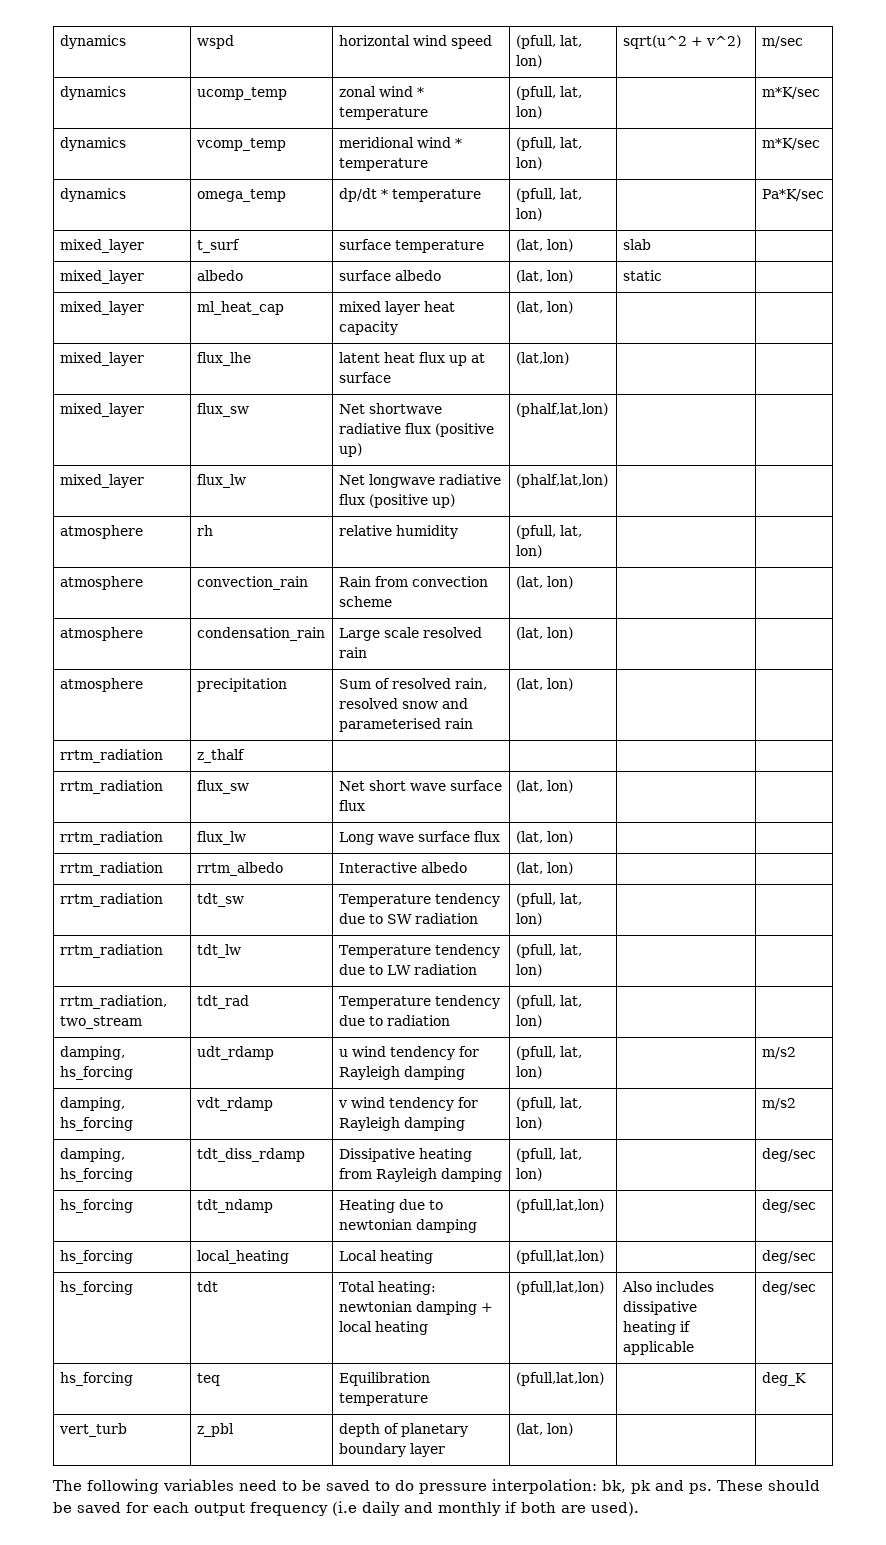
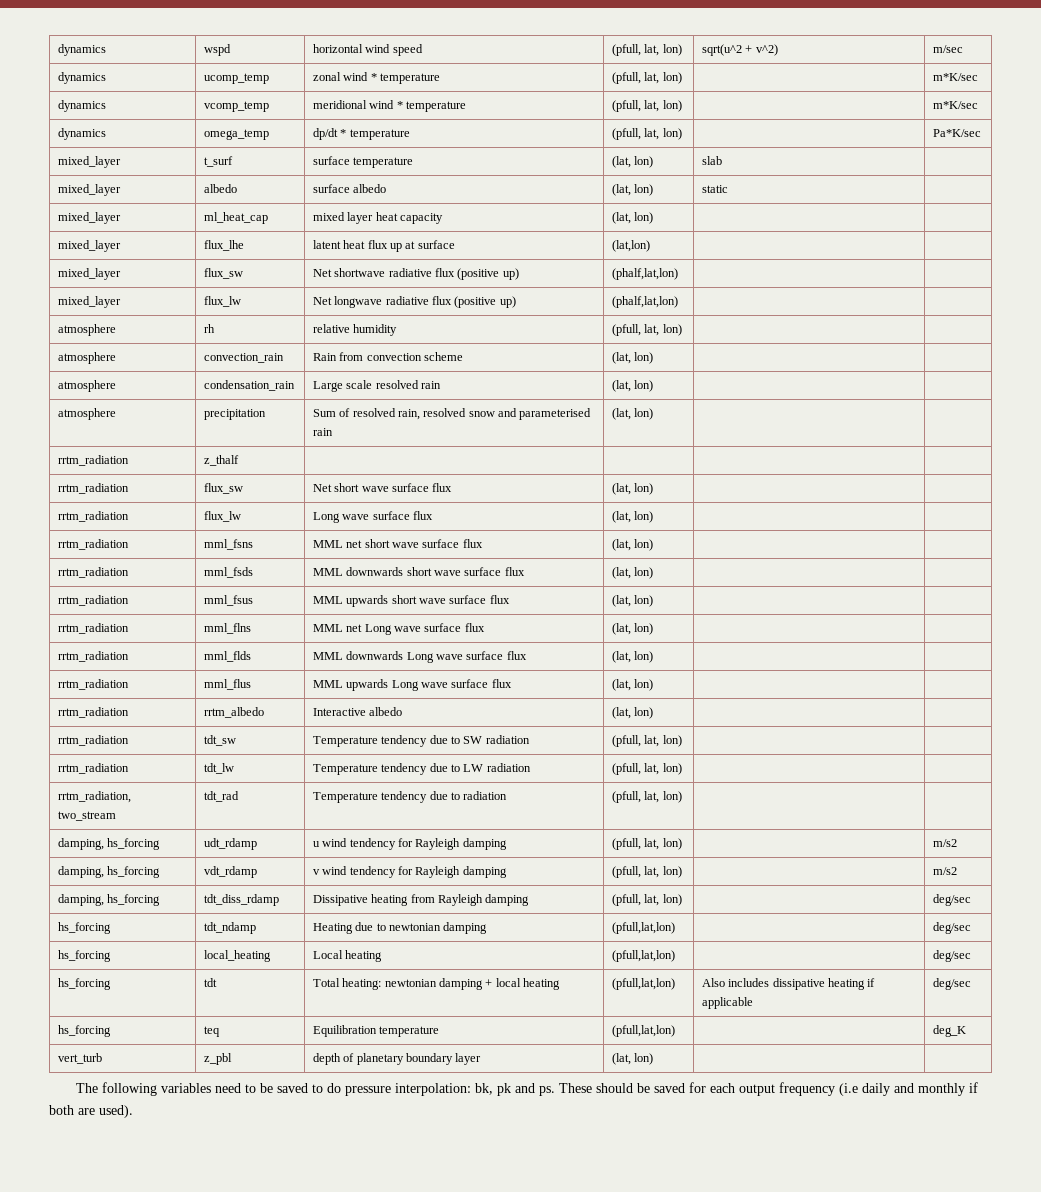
(573, 837) none -> [57,539,129,550] [203,539,253,550] [312,539,483,548] [611,539,654,551] [57,567,129,578] [203,567,253,578] [312,567,525,576] [611,567,654,579] [57,595,129,606] [203,595,253,606] [312,595,510,607] [611,595,654,607] [57,623,129,634] [203,623,251,634] [312,623,485,635] [611,623,654,635] [57,651,129,662] [203,651,251,662] [312,651,527,663] [611,651,654,663] [57,679,129,690] [203,679,251,690] [312,679,512,691] [611,679,654,691] // rrtm_radiation | mml_fsns | MML net short wave surface flux | (lat, lon) | | // rrtm_radiation | mml_fsds | MML downwards short wave surface flux | (lat, lon) | | // rrtm_radiation | mml_fsus | MML upwards short wave surface flux | (lat, lon) | | // rrtm_radiation | mml_flns | MML net Long wave surface flux | (lat, lon) | | // rrtm_radiation | mml_flds | MML downwards Long wave surface flux | (lat, lon) | | // rrtm_radiation | mml_flus | MML upwards Long wave surface flux | (lat, lon) | |

